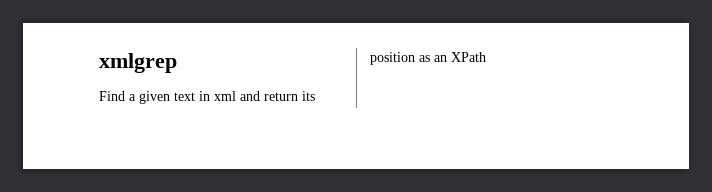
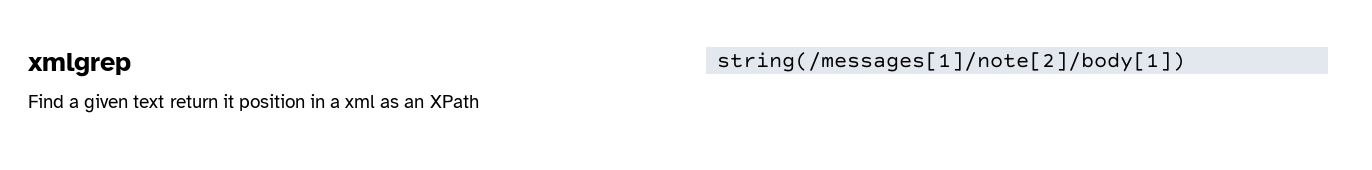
[199,91,315,101] [370,52,415,65] in xml and return its position -> [169,94,376,111] return it position in a xml
(486, 57) none -> [717,52,1186,72] // string(/messages[1]/note[2]/body[1])

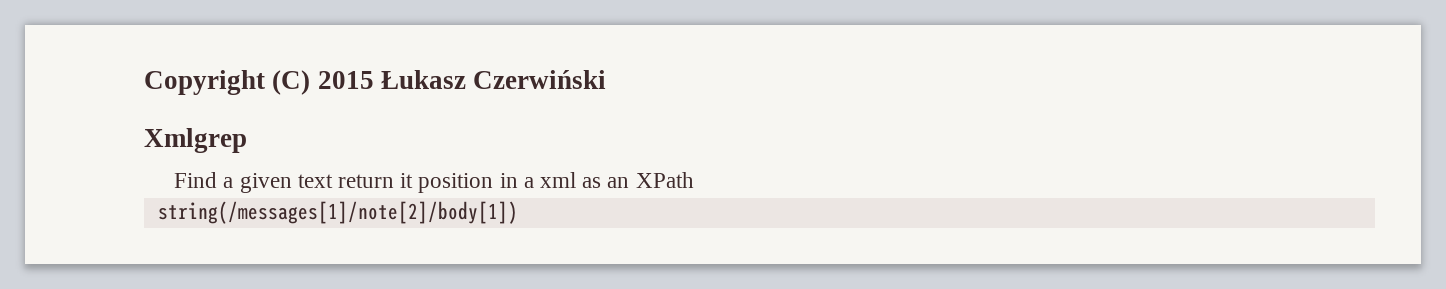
[28,53,131,77] xmlgrep -> [144,70,607,95] [144,128,247,153] Copyright (C) 2015 Łukasz Czerwiński // Xmlgrep

